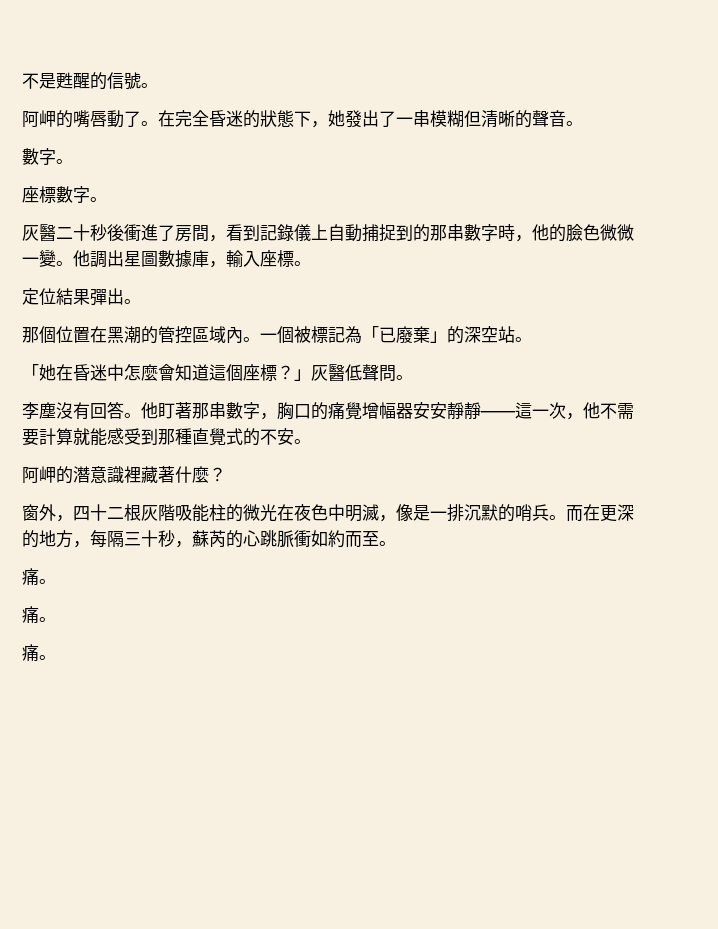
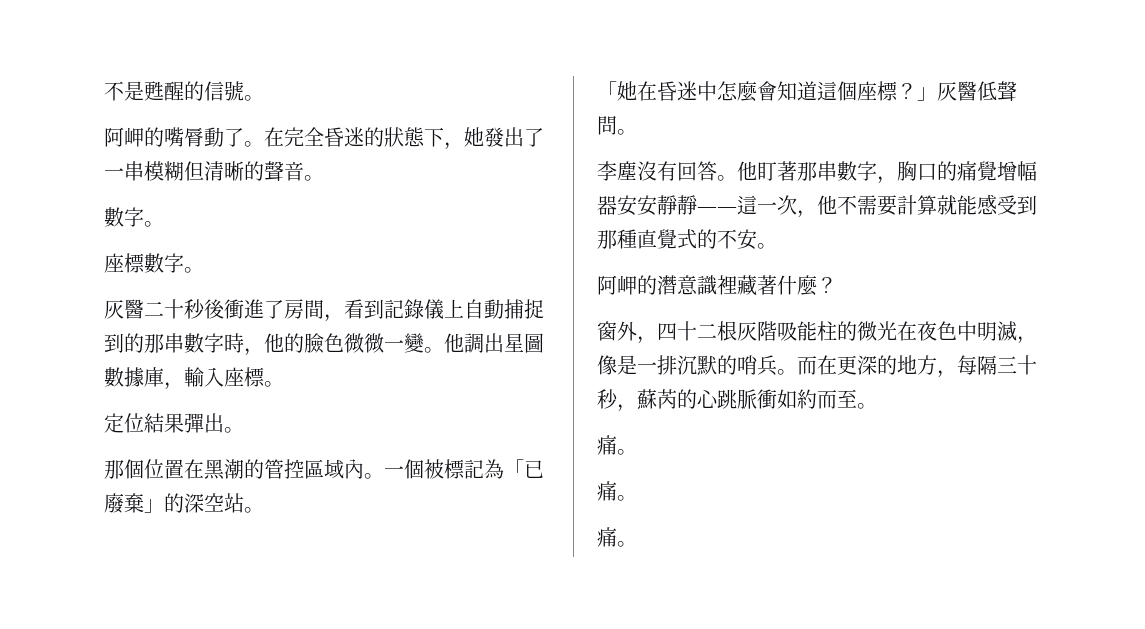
[90,111,107,127] 唇 -> [184,127,204,147] 脣

